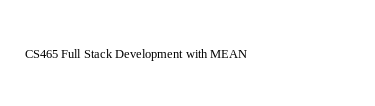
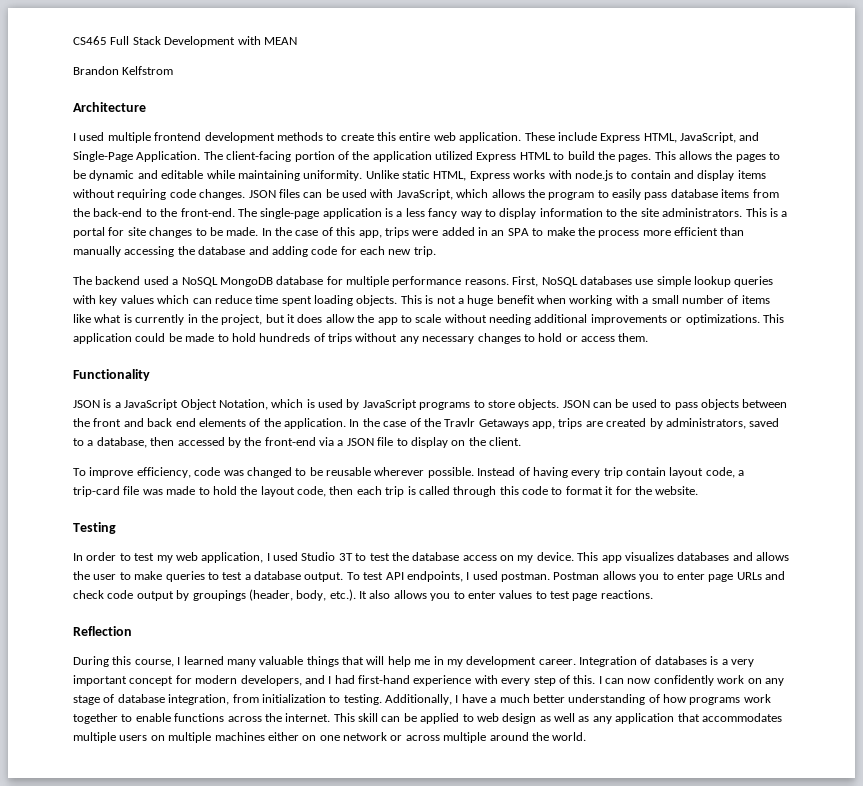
(247, 54) none -> [73,66,174,75] [73,102,146,112] [73,132,760,143] [73,151,781,162] [73,170,766,181] [73,189,779,200] [73,208,788,219] [73,227,745,238] [73,246,436,257] [73,276,774,287] [73,295,770,306] [73,314,784,325] [73,333,649,344] [73,369,150,381] [73,399,788,410] [73,418,780,429] [73,437,521,448] [73,467,745,478] [73,486,699,497] [73,522,116,534] [73,552,789,563] [73,571,785,582] [73,589,653,601] [73,626,132,636] [73,656,754,667] [73,675,784,686] [73,694,771,705] [73,713,782,724] [73,732,587,743] // Brandon Kelfstrom // Architecture // I used multiple frontend development methods to create this entire web application. These include Express HTML, JavaScript, and Single-Page Application. The client-facing portion of the application utilized Express HTML to build the pages. This allows the pages to be dynamic and editable while maintaining uniformity. Unlike static HTML, Express works with node.js to contain and display items without requiring code changes. JSON files can be used with JavaScript, which allows the program to easily pass database items from the back-end to the front-end. The single-page application is a less fancy way to display information to the site administrators. This is a portal for site changes to be made. In the case of this app, trips were added in an SPA to make the process more efficient than manually accessing the database and adding code for each new trip. // The backend used a NoSQL MongoDB database for multiple performance reasons. First, NoSQL databases use simple lookup queries with key values which can reduce time spent loading objects. This is not a huge benefit when working with a small number of items like what is currently in the project, but it does allow the app to scale without needing additional improvements or optimizations. This application could be made to hold hundreds of trips without any necessary changes to hold or access them. // Functionality // JSON is a JavaScript Object Notation, which is used by JavaScript programs to store objects. JSON can be used to pass objects between the front and back end elements of the application. In the case of the Travlr Getaways app, trips are created by administrators, saved to a database, then accessed by the front-end via a JSON file to display on the client. // To improve efficiency, code was changed to be reusable wherever possible. Instead of having every trip contain layout code, a trip-card file was made to hold the layout code, then each trip is called through this code to format it for the website. // Testing // In order to test my web application, I used Studio 3T to test the database access on my device. This app visualizes databases and allows the user to make queries to test a database output. To test API endpoints, I used postman. Postman allows you to enter page URLs and check code output by groupings (header, body, etc.). It also allows you to enter values to test page reactions. // Reflection // During this course, I learned many valuable things that will help me in my development career. Integration of databases is a very important concept for modern developers, and I had first-hand experience with every step of this. I can now confidently work on any stage of database integration, from initialization to testing. Additionally, I have a much better understanding of how programs work together to enable functions across the internet. This skill can be applied to web design as well as any application that accommodates multiple users on multiple machines either on one network or across multiple around the world.

